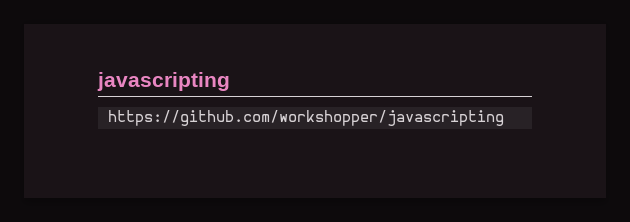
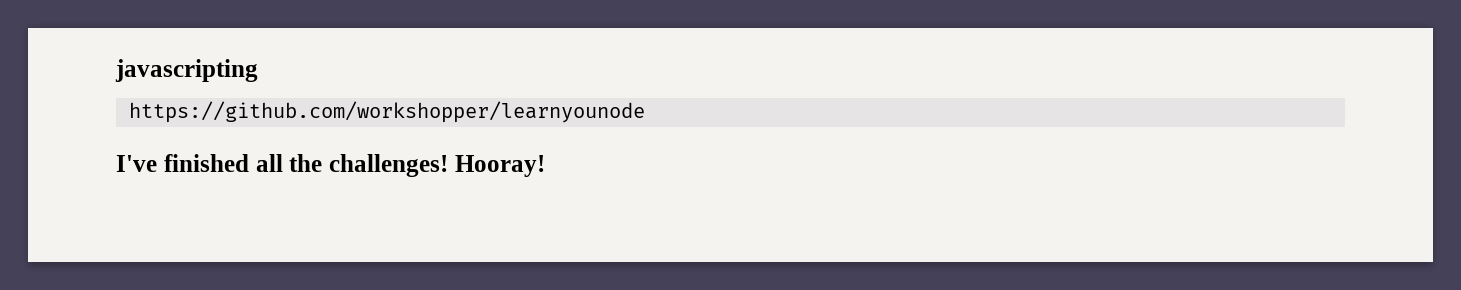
[107,110,504,126] https://github.com/workshopper/javascripting -> [128,101,645,123] [116,154,545,177] https://github.com/workshopper/learnyounode // I've finished all the challenges! Hooray!

